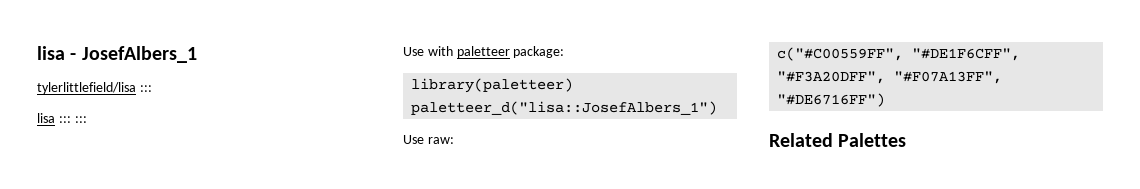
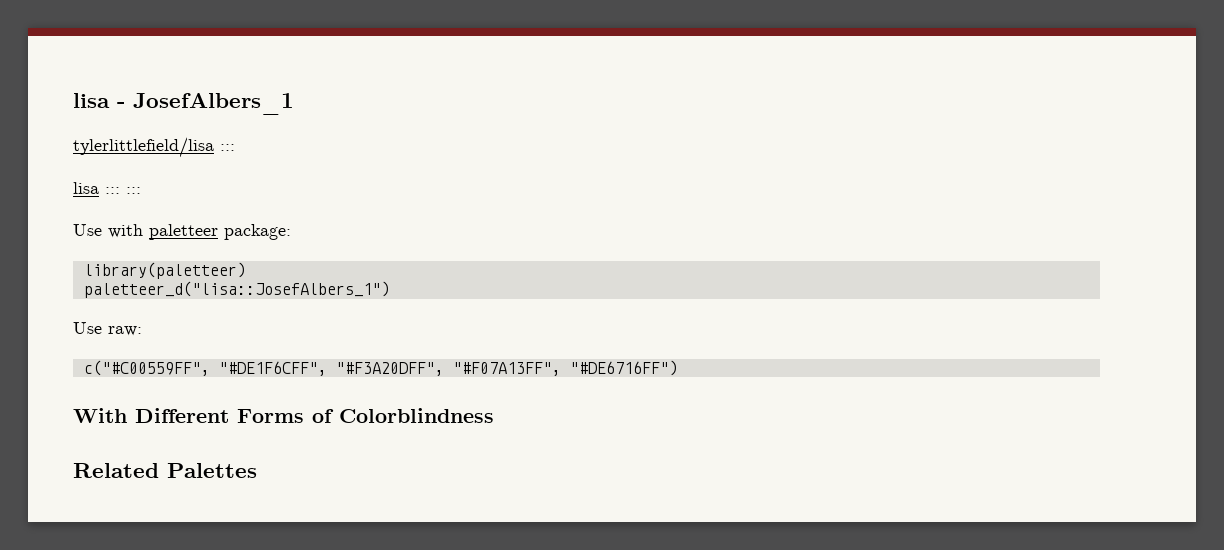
(886, 100) none -> [73,408,494,423] // With Different Forms of Colorblindness

